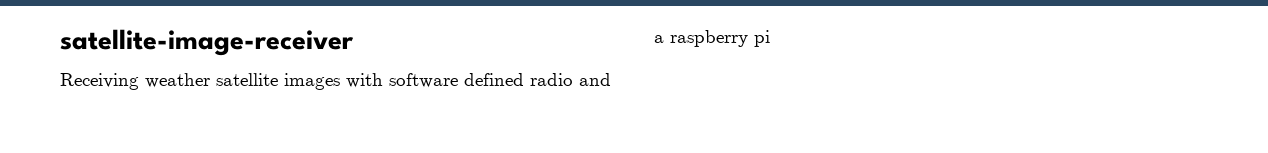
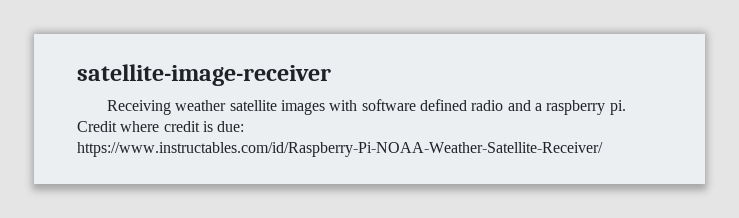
[754,30,770,47] pi -> [609,100,626,115] [77,121,245,132] [77,142,603,157] pi. Credit where credit is due: https://www.instructables.com/id/Raspberry-Pi-NOAA-Weather-Satellite-Receiver/

